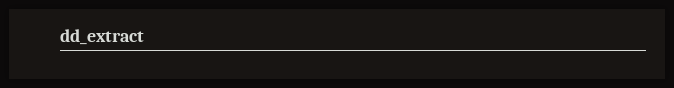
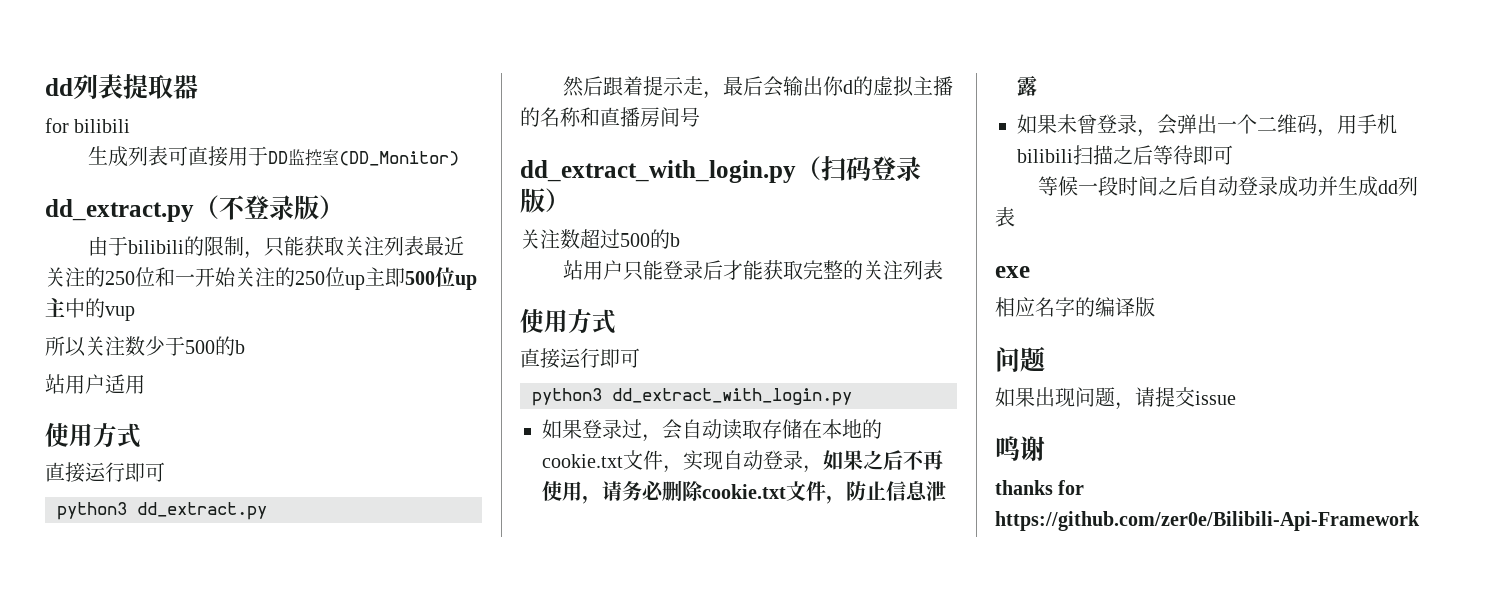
[60,29,144,45] dd_extract -> [45,74,198,100] [45,118,131,133] [87,146,459,167] [45,195,344,222] [87,236,464,259] [45,267,477,290] [45,298,135,321] [45,336,245,357] [45,374,145,394] [45,423,141,448] [45,462,165,483] [57,502,267,520] [562,76,953,99] [520,107,700,127] [520,156,921,183] [520,188,570,213] [520,229,680,249] [562,260,943,281] [520,309,616,334] [520,348,640,369] [532,388,852,406] [542,419,882,442] [542,450,943,473] [542,480,946,504] [1017,75,1037,96] [1017,114,1397,137] [1017,145,1233,165] [1037,176,1418,197] [995,207,1015,227] [995,266,1030,278] [995,297,1155,317] [995,346,1045,372] [995,387,1236,410] [995,436,1045,461] [995,480,1085,495] [995,511,1420,531] dd列表提取器 // for bilibili // 生成列表可直接用于DD监控室(DD_Monitor) // dd_extract.py（不登录版） // 由于bilibili的限制，只能获取关注列表最近关注的250位和一开始关注的250位up主即500位up主中的vup // 所以关注数少于500的b // 站用户适用 // 使用方式 // 直接运行即可 // python3 dd_extract.py // 然后跟着提示走，最后会输出你d的虚拟主播的名称和直播房间号 // dd_extract_with_login.py（扫码登录版） // 关注数超过500的b // 站用户只能登录后才能获取完整的关注列表 // 使用方式 // 直接运行即可 // python3 dd_extract_with_login.py // 如果登录过，会自动读取存储在本地的cookie.txt文件，实现自动登录，如果之后不再使用，请务必删除cookie.txt文件，防止信息泄露 // 如果未曾登录，会弹出一个二维码，用手机bilibili扫描之后等待即可 // 等候一段时间之后自动登录成功并生成dd列表 // exe // 相应名字的编译版 // 问题 // 如果出现问题，请提交issue // 鸣谢 // thanks for https://github.com/zer0e/Bilibili-Api-Framework

